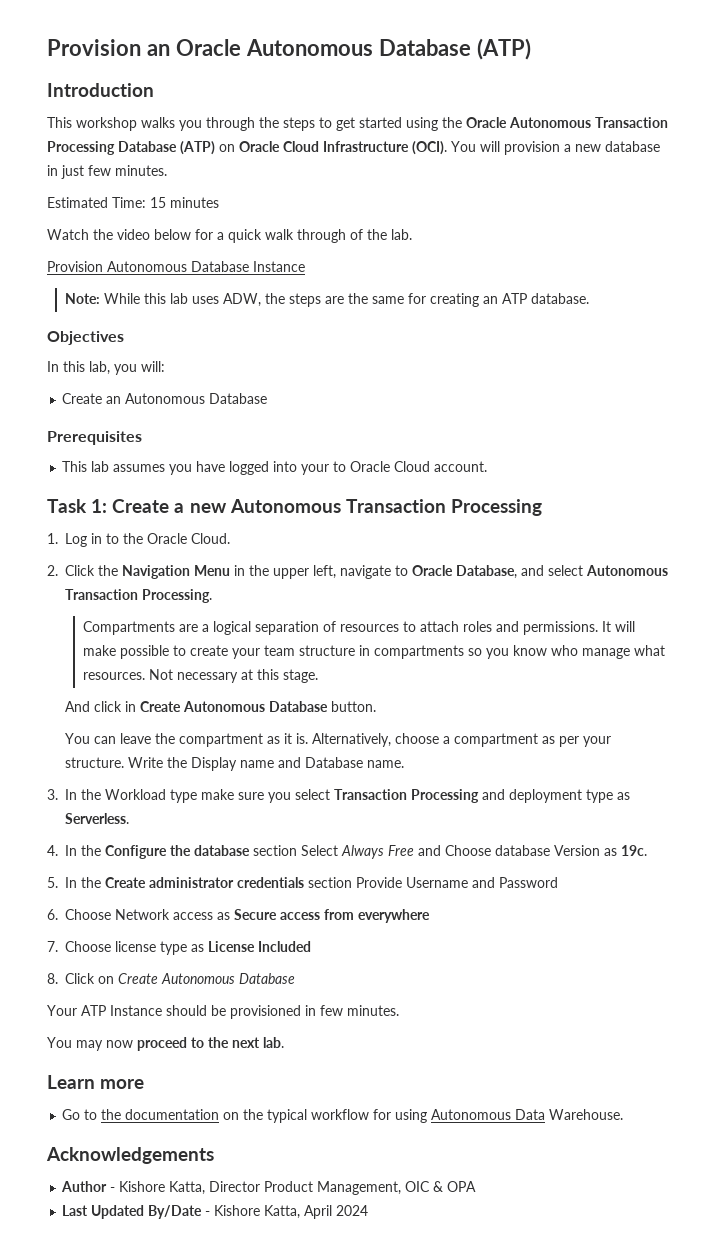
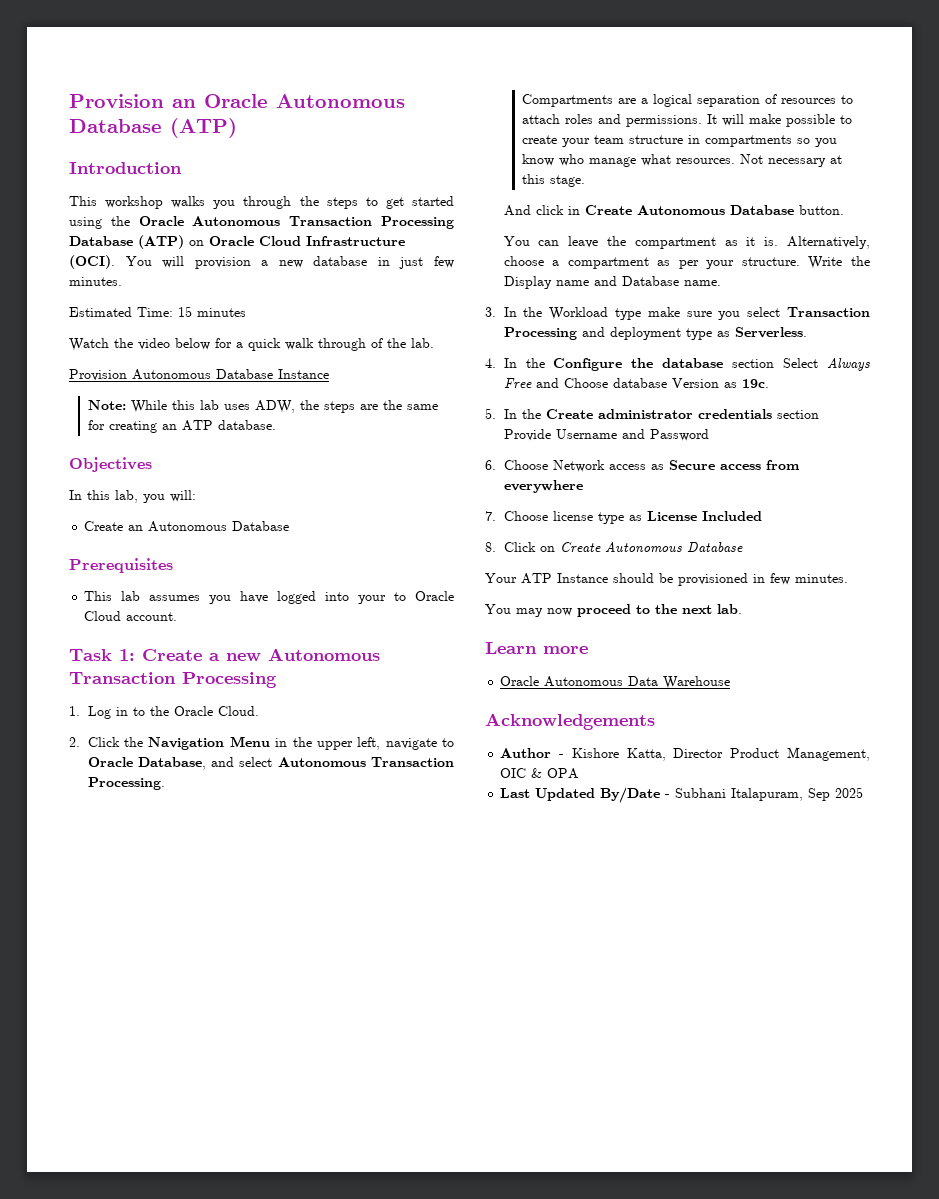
[62,1109,428,1123] Go to the documentation on the typical workflow for using -> [500,676,540,686] Oracle
[549,1109,624,1120] Warehouse. -> [663,676,731,689] Warehouse
[214,1205,369,1219] Kishore Katta, April 2024 -> [675,787,864,801] Subhani Italapuram, Sep 2025

